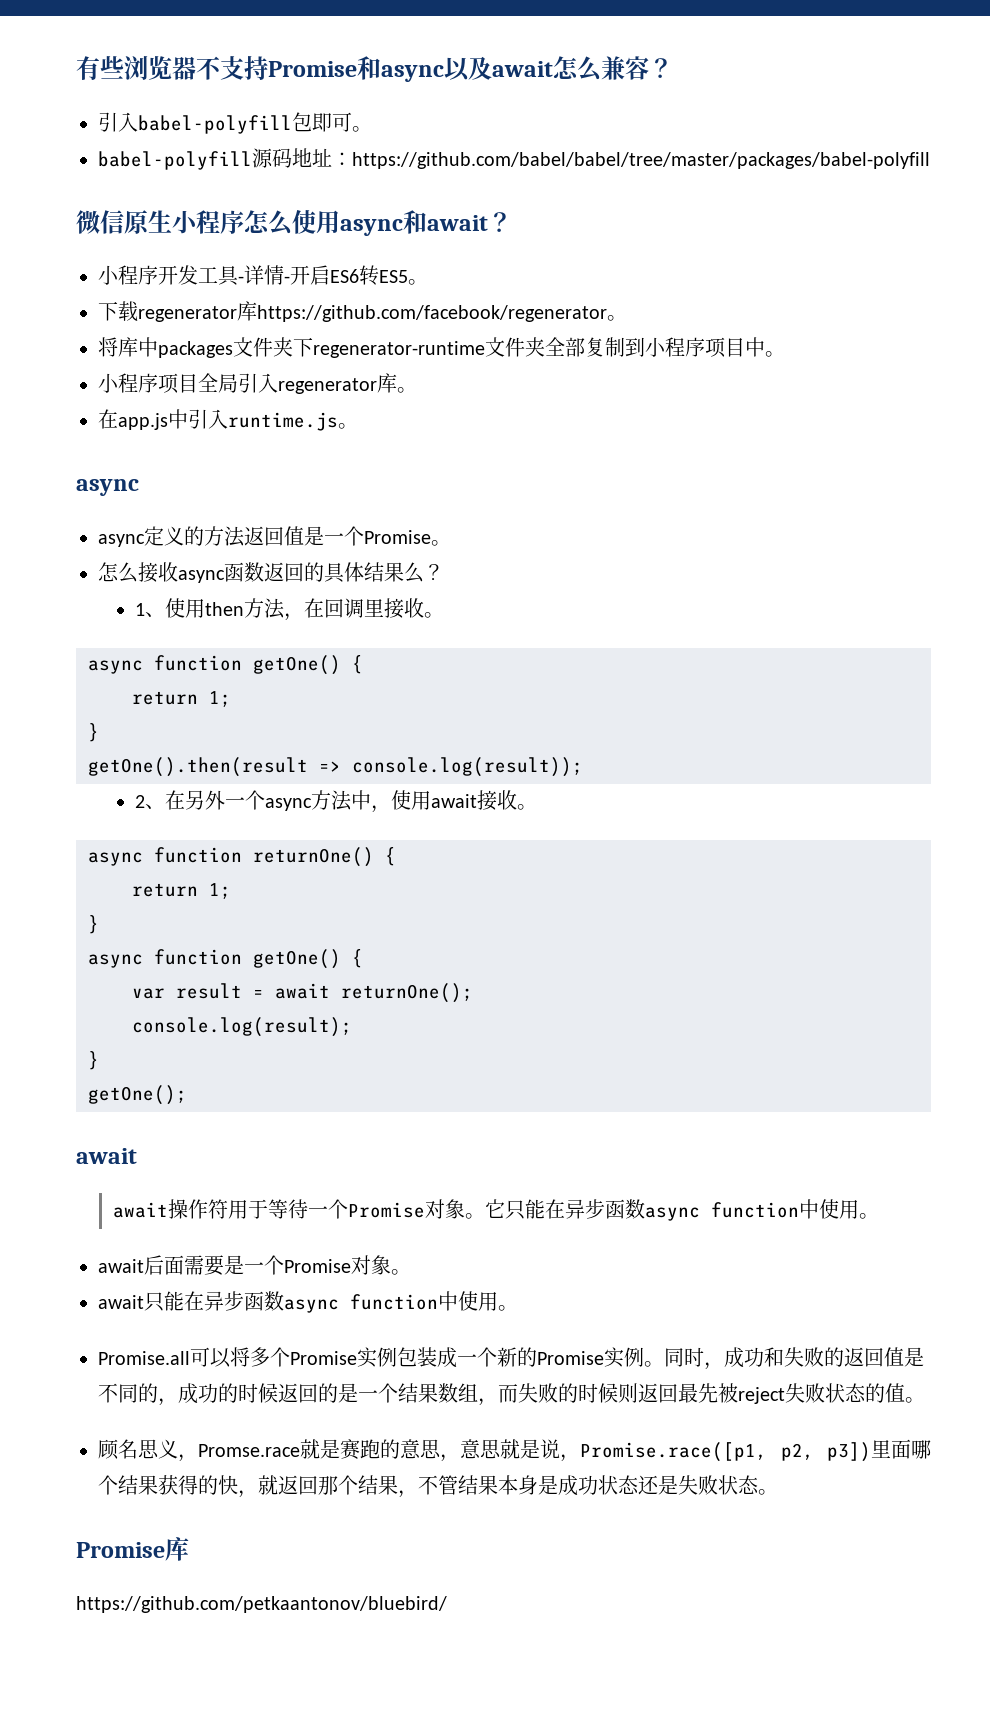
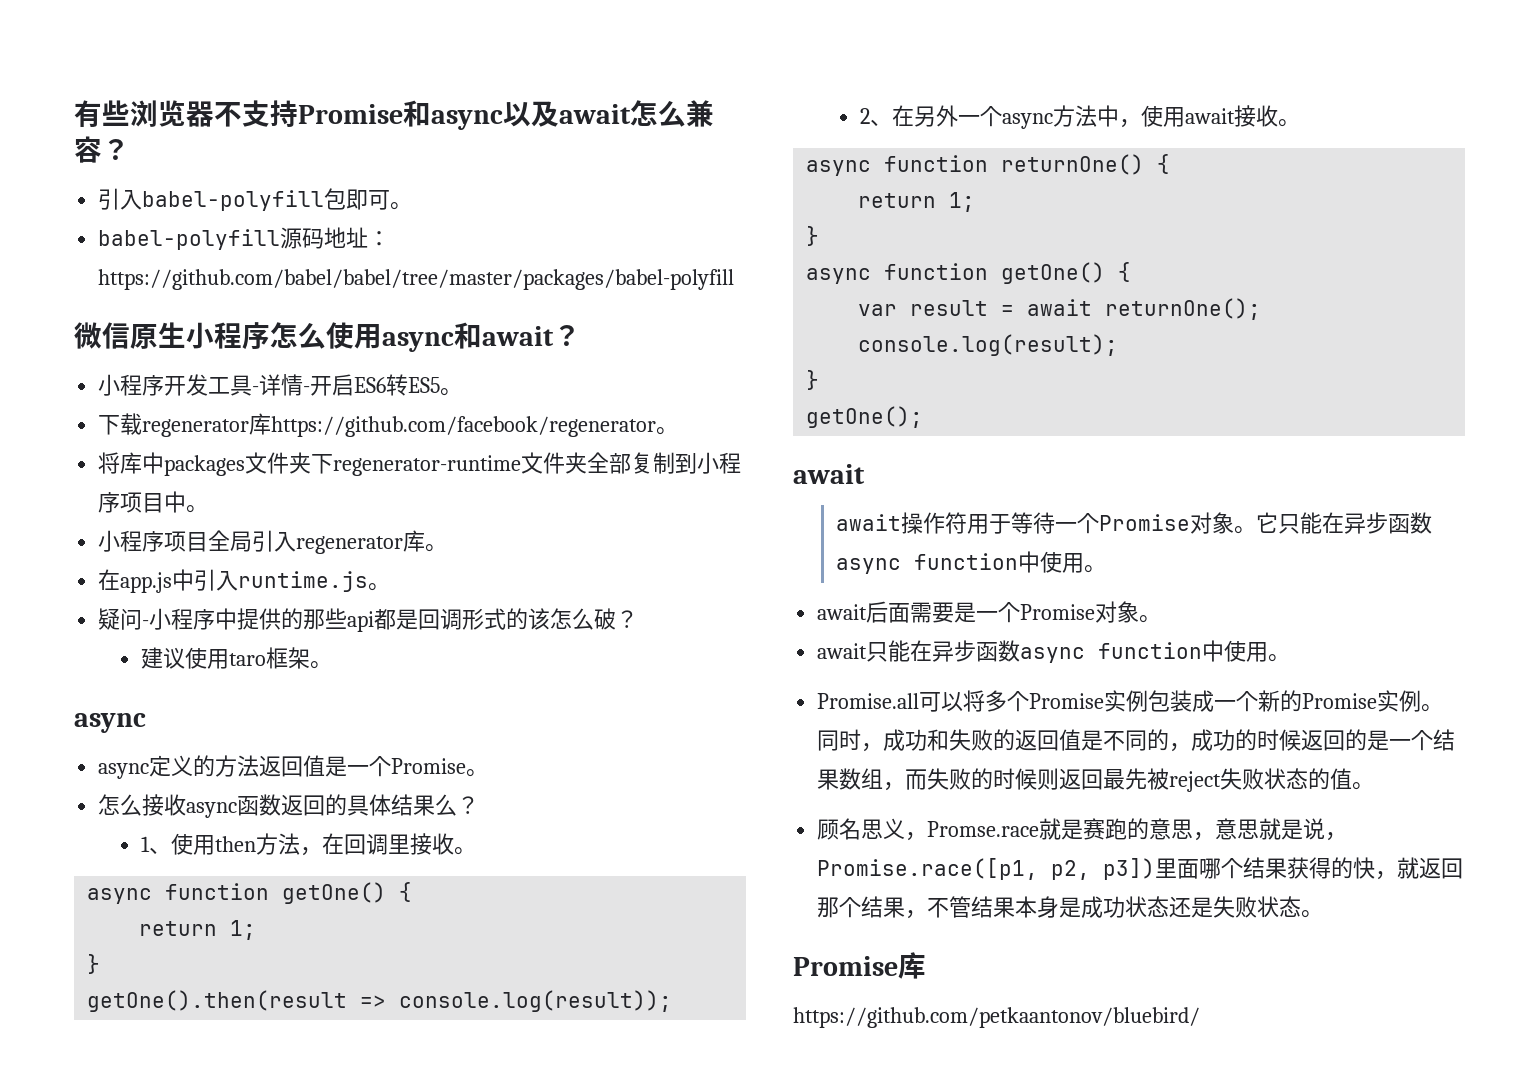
(358, 426) none -> [98,608,639,632] [141,647,333,669] // 疑问-小程序中提供的那些api都是回调形式的该怎么破？ // 建议使用taro框架。

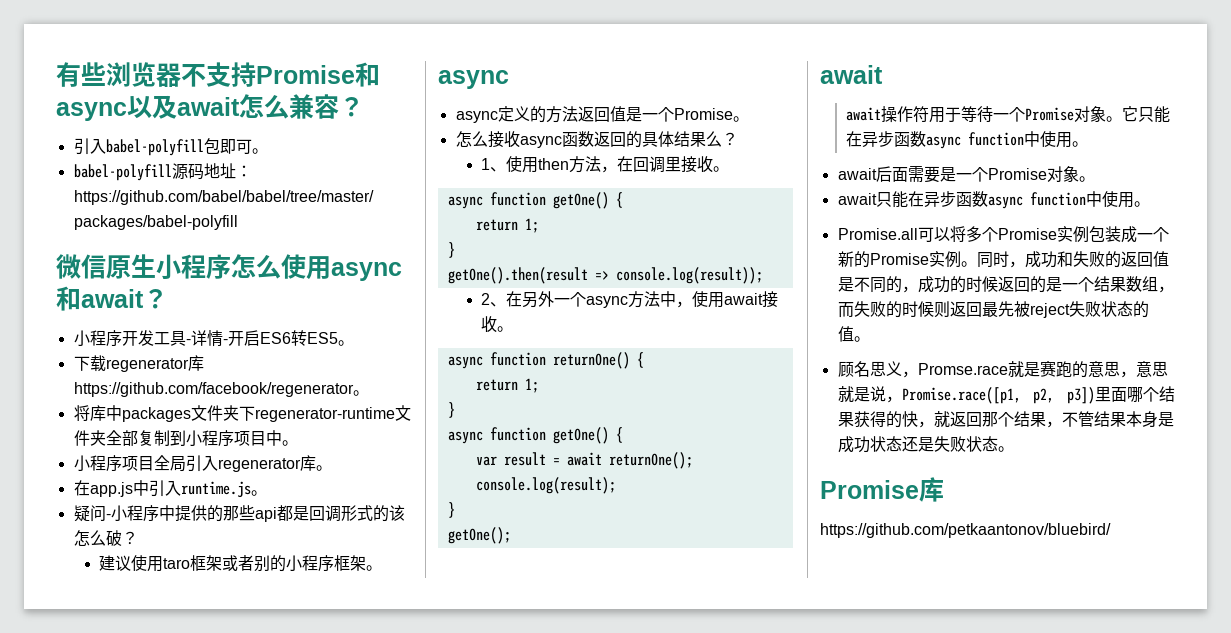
(311, 658) none -> [222,555,367,572] 或者别的小程序框架

